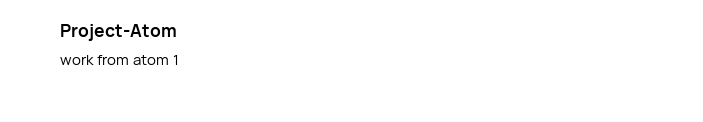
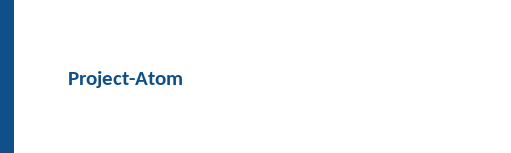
[60,55,180,65] // work from atom 1 -> (183, 79) none

